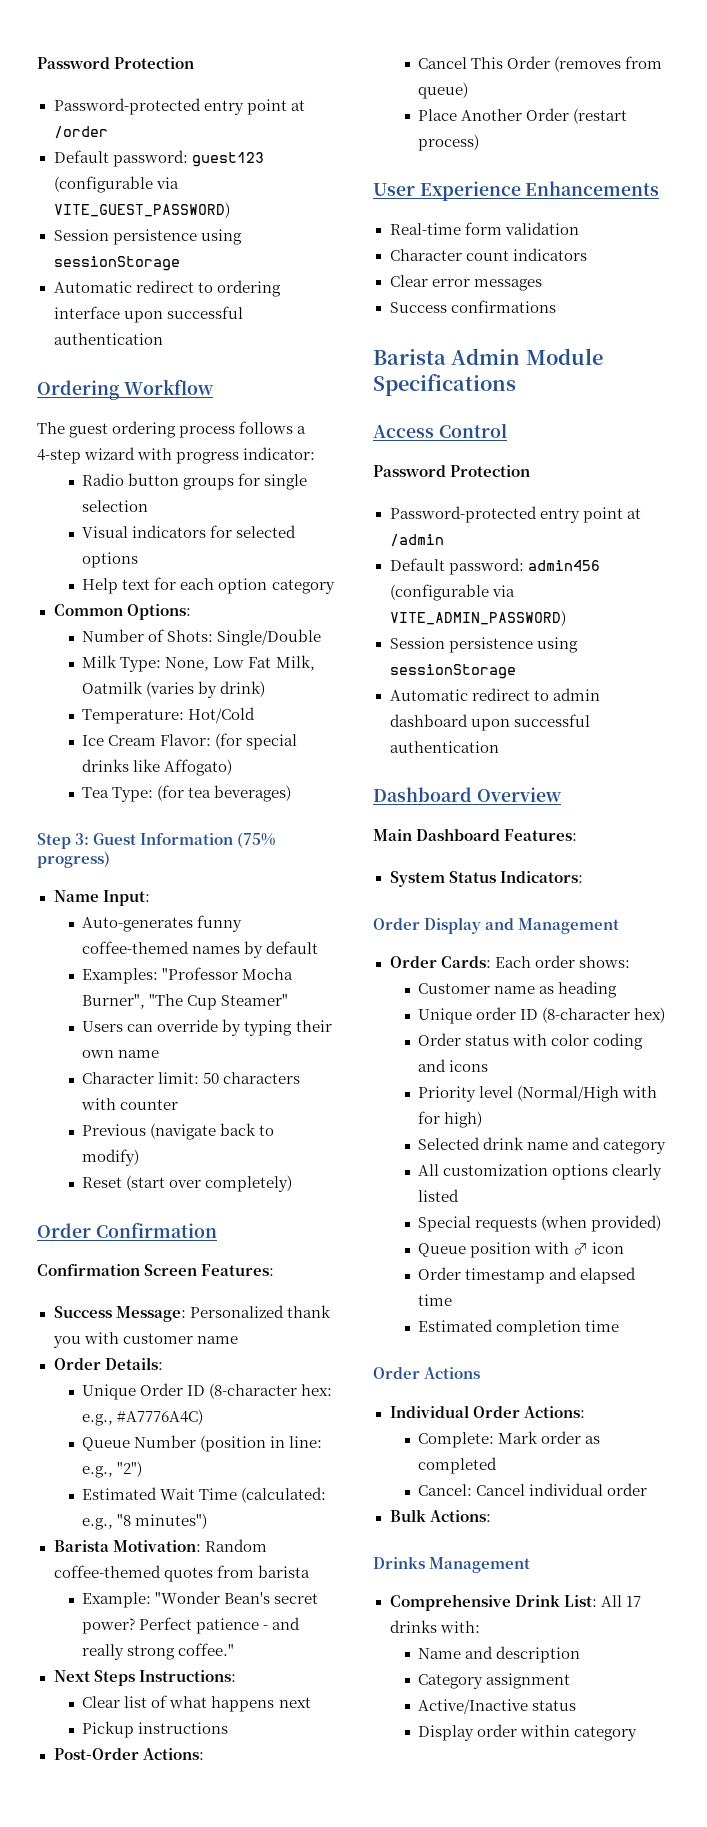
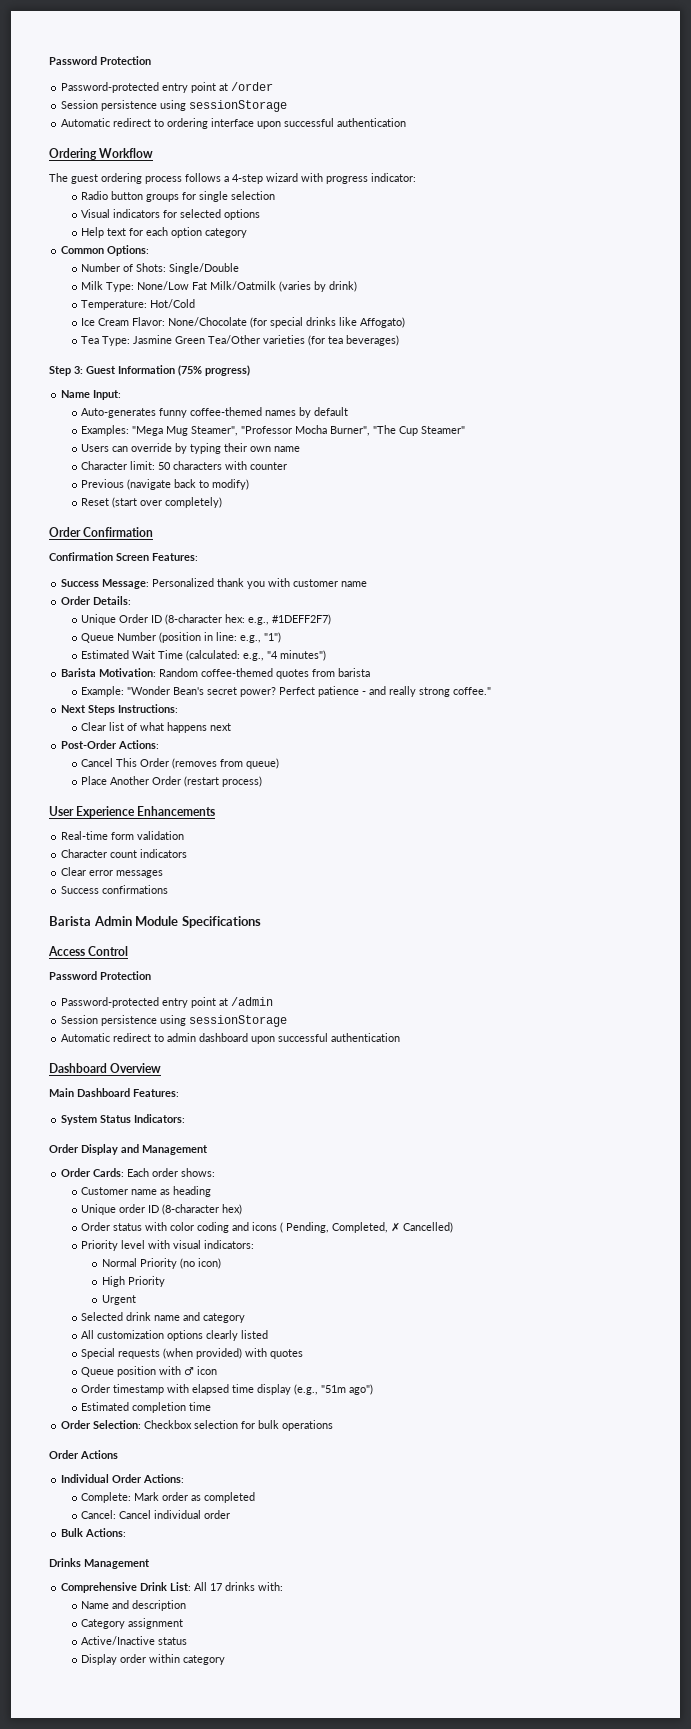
[53,150,264,167] [53,176,179,193] [53,202,230,218] // Default password: guest123 (configurable via VITE_GUEST_PASSWORD) -> (274, 86) none
[165,655,315,671] [82,681,144,694] None, Low Fat Milk, Oatmilk -> [137,281,277,290] None/Low Fat Milk/Oatmilk
(212, 740) none -> [168,317,248,326] None/Chocolate
(154, 794) none -> [133,335,306,344] Jasmine Green Tea/Other varieties
(159, 976) none -> [132,426,239,436] "Mega Mug Steamer",
[117,1409,204,1425] #A7776A4C) -> [272,614,332,625] #1DEFF2F7)
[117,1461,143,1477] "2") -> [264,632,282,643] "1")
[117,1514,132,1526] "8 -> [267,651,279,659] "4
[82,1721,229,1738] // Pickup instructions -> (232, 727) none
[389,558,600,575] [389,584,515,601] [389,610,566,626] // Default password: admin456 (configurable via VITE_ADMIN_PASSWORD) -> (274, 1001) none
[418,1085,658,1102] [418,1111,483,1128] // Priority level (Normal/High with for high) -> [280,1222,454,1233] [81,1240,255,1251] [101,1258,221,1269] [101,1276,165,1287] [101,1295,136,1305] ( Pending, Completed, ✗ Cancelled) // Priority level with visual indicators: // Normal Priority (no icon) // High Priority // Urgent
(662, 1223) none -> [245,1348,304,1359] with quotes
[549,1267,578,1280] and -> [167,1384,190,1393] with
(453, 1300) none -> [257,1384,374,1395] display (e.g., "51m ago")
(620, 1326) none -> [61,1420,334,1431] // Order Selection: Checkbox selection for bulk operations

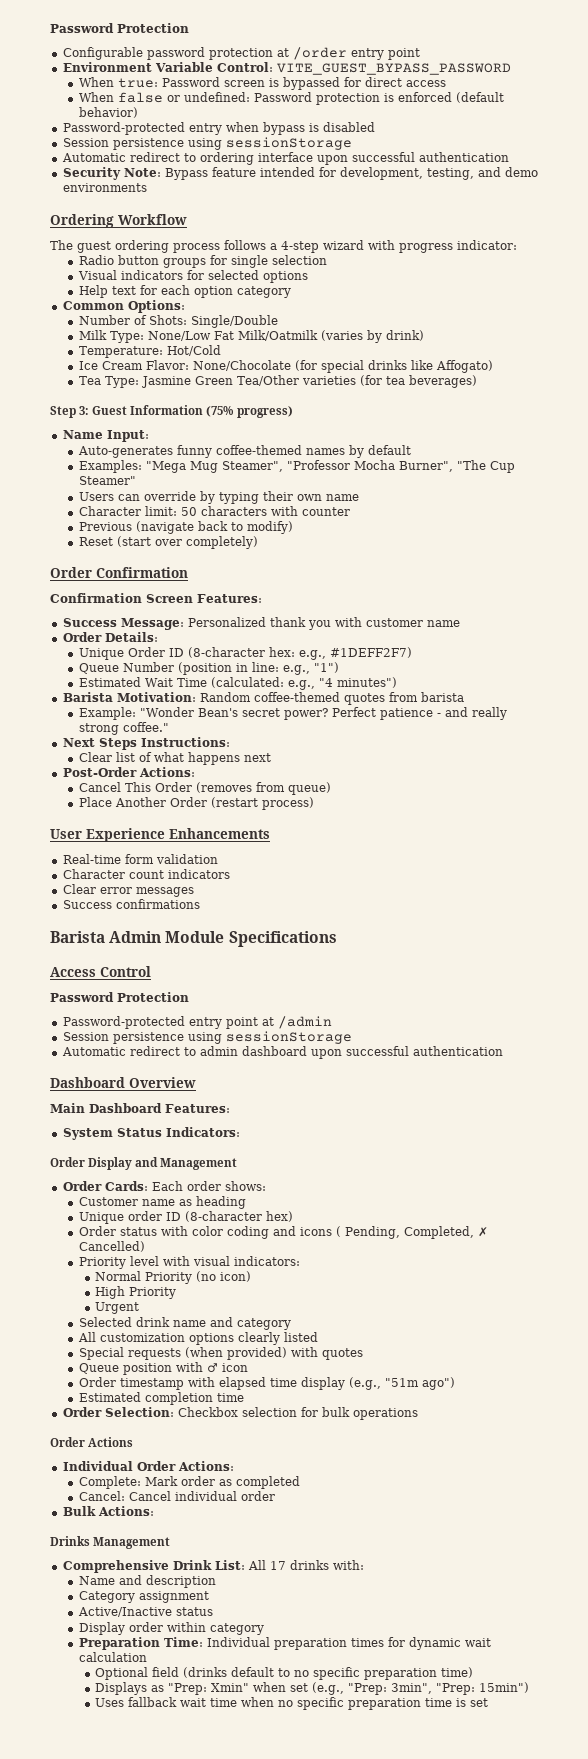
[49,56,151,65] [61,82,274,93] Password Protection // Password-protected entry point at /order -> [50,23,189,33] [62,47,420,60] [62,62,511,75] [78,77,446,90] [78,92,504,105] [78,107,138,118] [62,122,375,135] Password Protection // Configurable password protection at /order entry point // Environment Variable Control: VITE_GUEST_BYPASS_PASSWORD // When true: Password screen is bypassed for direct access // When false or undefined: Password protection is enforced (default behavior) // Password-protected entry when bypass is disabled
(407, 122) none -> [62,167,538,180] [62,183,147,192] // Security Note: Bypass feature intended for development, testing, and demo environments
(226, 1660) none -> [78,1637,491,1650] [78,1652,147,1662] [94,1667,473,1680] [94,1682,529,1695] [94,1697,488,1710] // Preparation Time: Individual preparation times for dynamic wait calculation // Optional field (drinks default to no specific preparation time) // Displays as "Prep: Xmin" when set (e.g., "Prep: 3min", "Prep: 15min") // Uses fallback wait time when no specific preparation time is set

